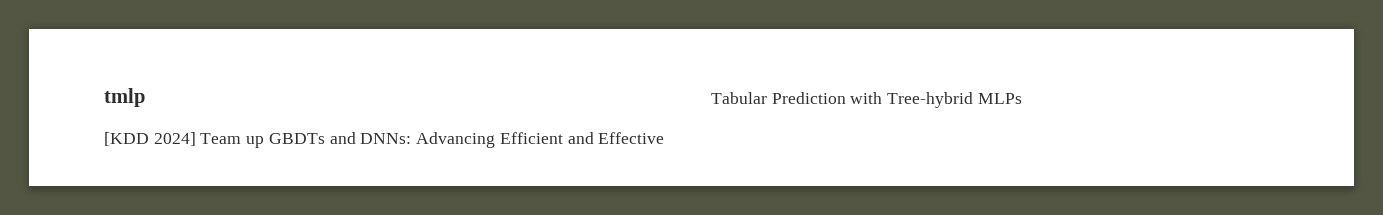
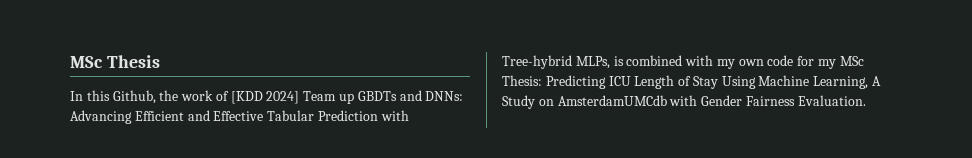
[104,88,145,107] tmlp // -> [70,55,160,68] [70,90,229,104] MSc Thesis // In this Github, the work of
[977,93,1022,104] MLPs -> [575,55,864,69] [502,75,882,89] [502,95,866,109] MLPs, is combined with my own code for my MSc Thesis: Predicting ICU Length of Stay Using Machine Learning, A Study on AmsterdamUMCdb with Gender Fairness Evaluation.

